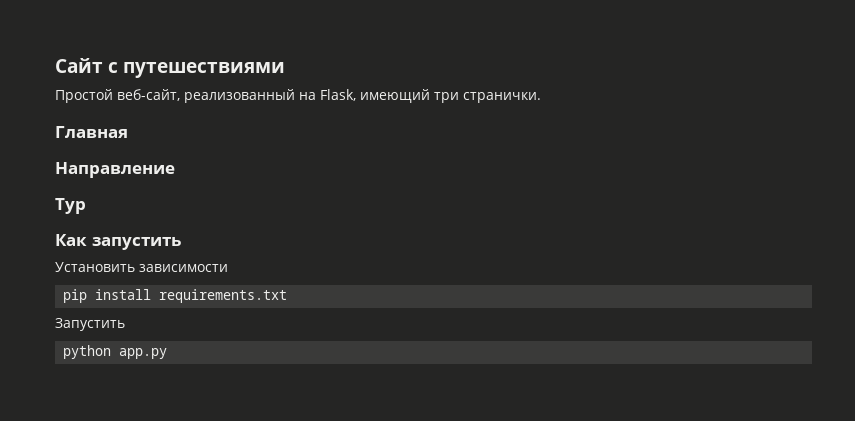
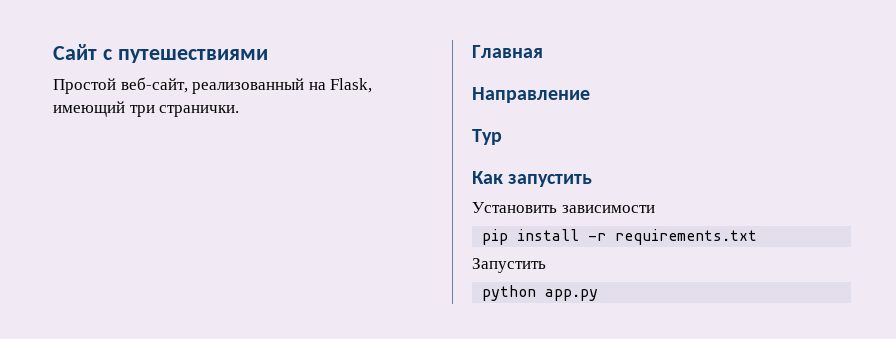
(152, 294) none -> [588,233,607,241] -r

